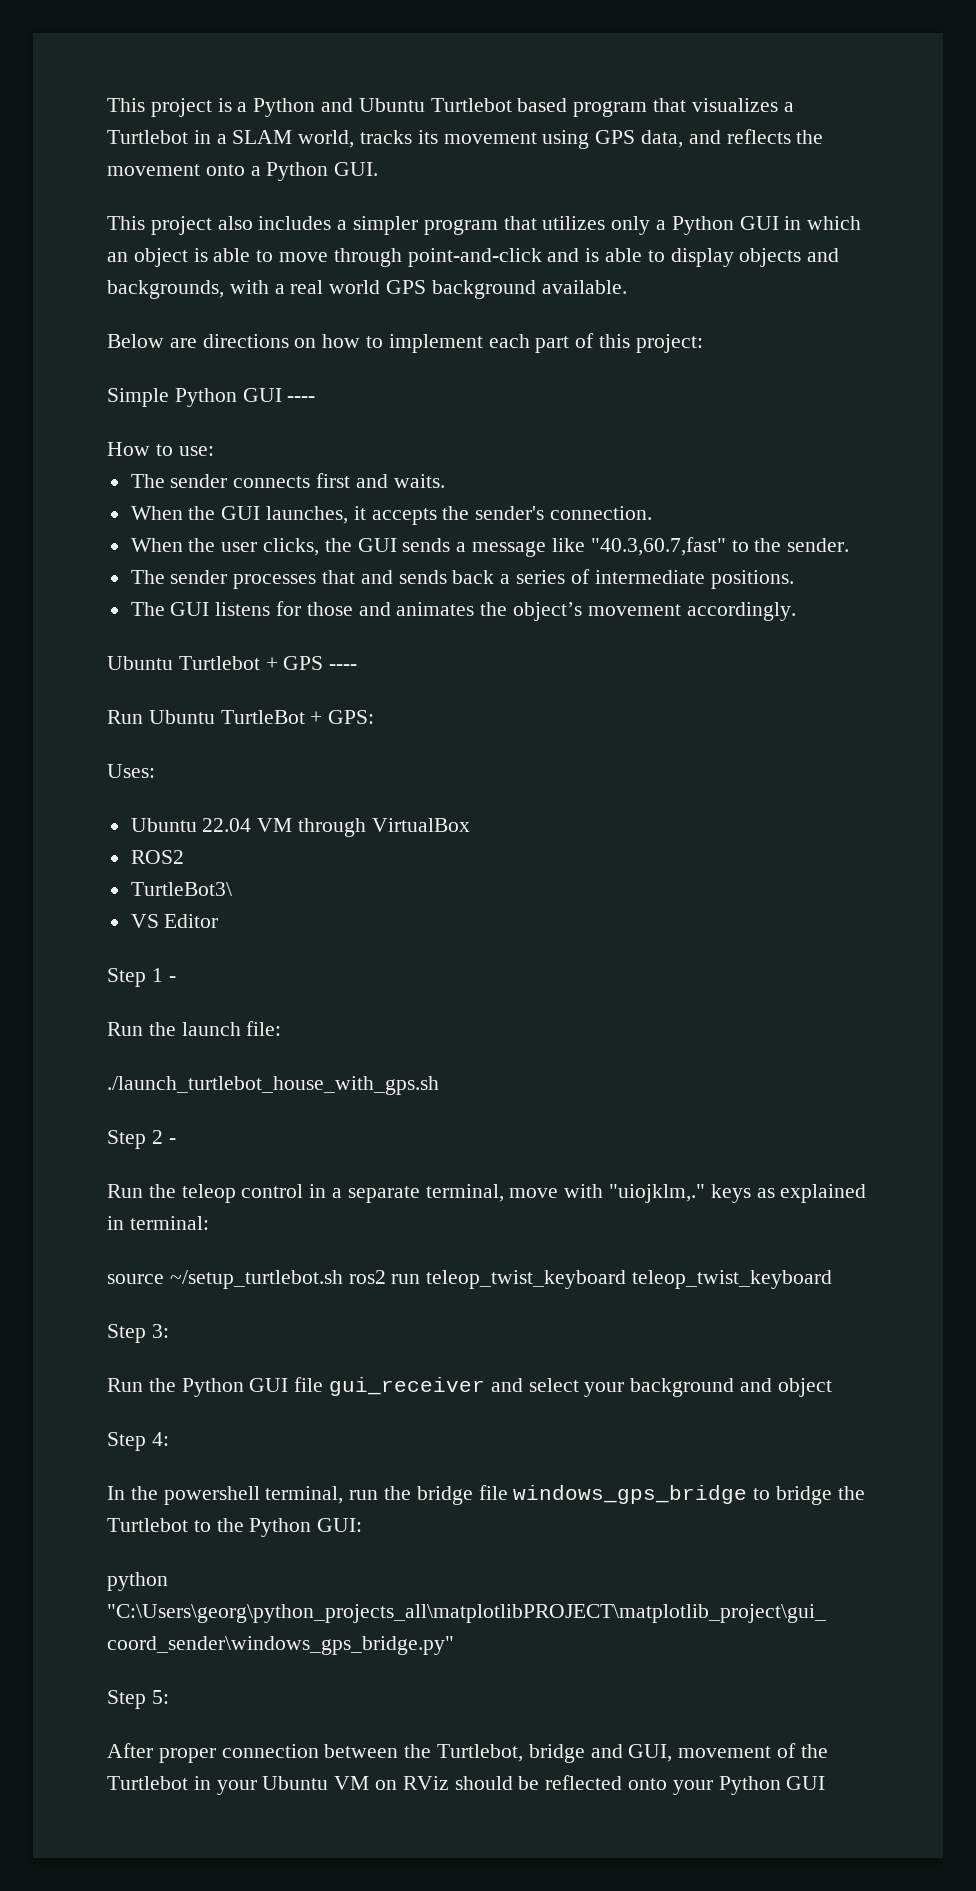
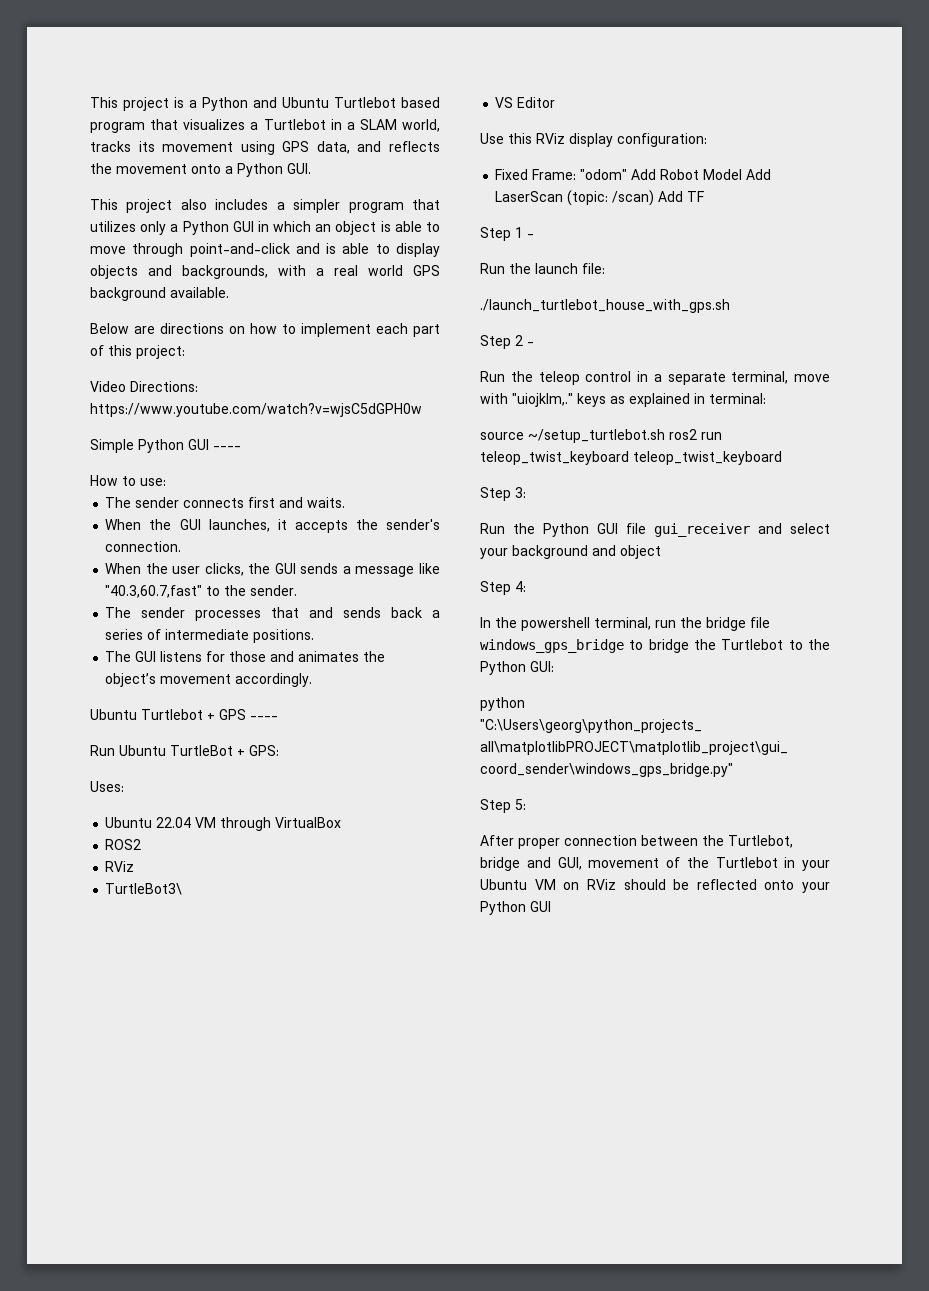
(703, 343) none -> [90,381,198,392] [90,403,422,417] // Video Directions: https://www.youtube.com/watch?v=wjsC5dGPH0w
(184, 857) none -> [105,861,135,872] // RViz
(219, 921) none -> [480,133,707,147] [495,169,772,180] [495,190,705,206] // Use this RViz display configuration: // Fixed Frame: "odom" Add Robot Model Add LaserScan (topic: /scan) Add TF

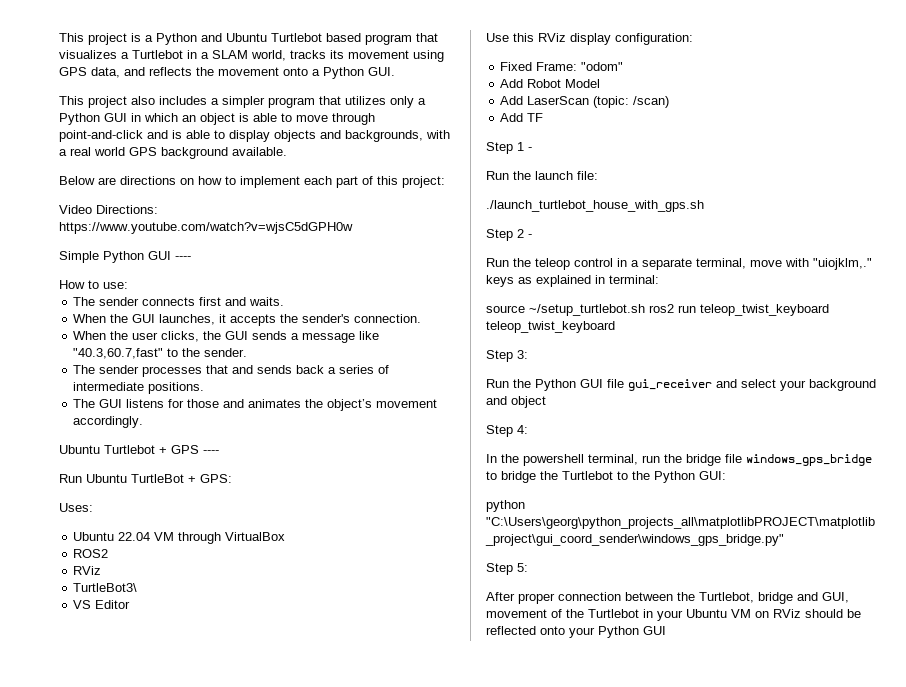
(628, 174) none -> (624, 66) //
(743, 174) none -> (601, 83) //
(655, 198) none -> (670, 102) //

